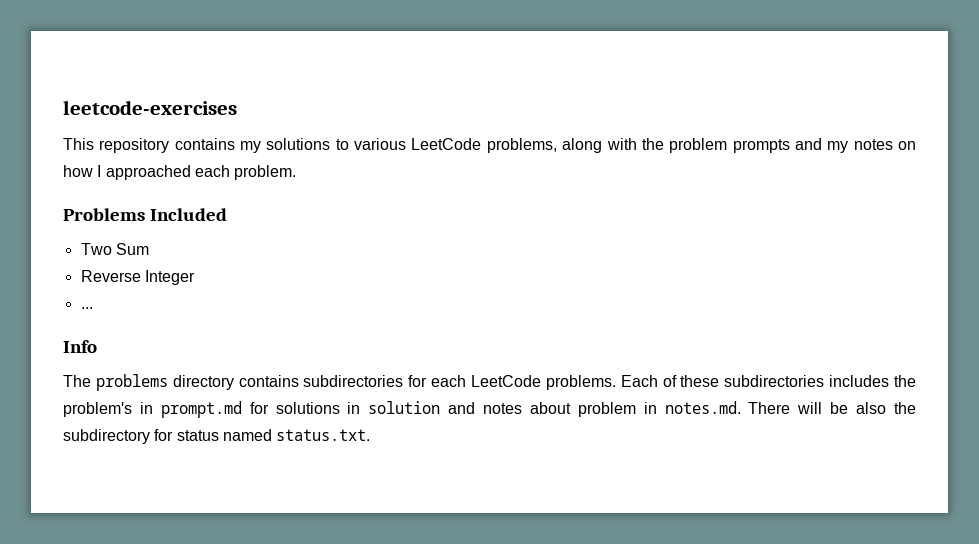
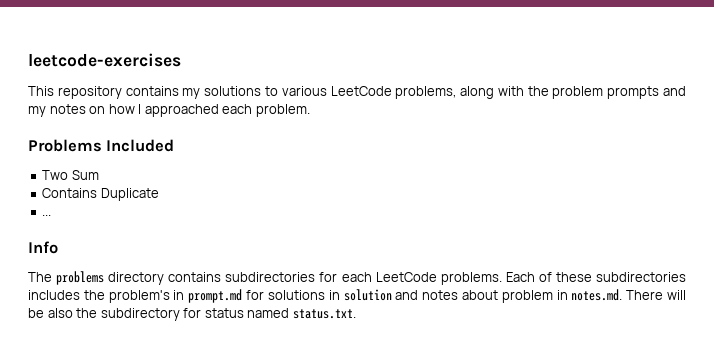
[80,270,195,285] Reverse Integer -> [42,188,159,201] Contains Duplicate

